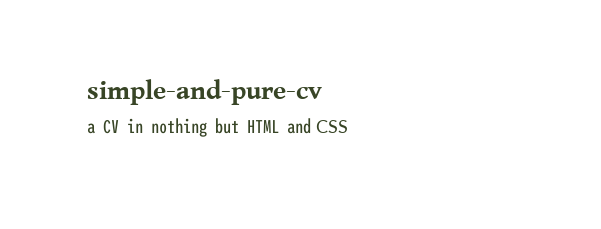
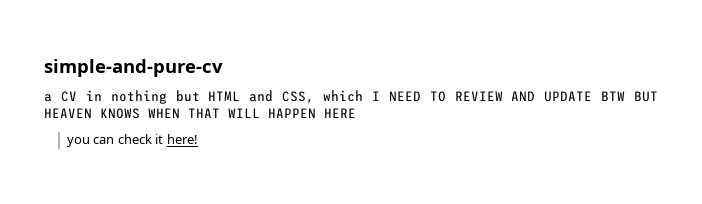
[316,120,348,133] CSS -> [282,90,658,104] [44,108,356,119] [66,134,198,147] CSS, which I NEED TO REVIEW AND UPDATE BTW BUT HEAVEN KNOWS WHEN THAT WILL HAPPEN HERE // you can check it here!

